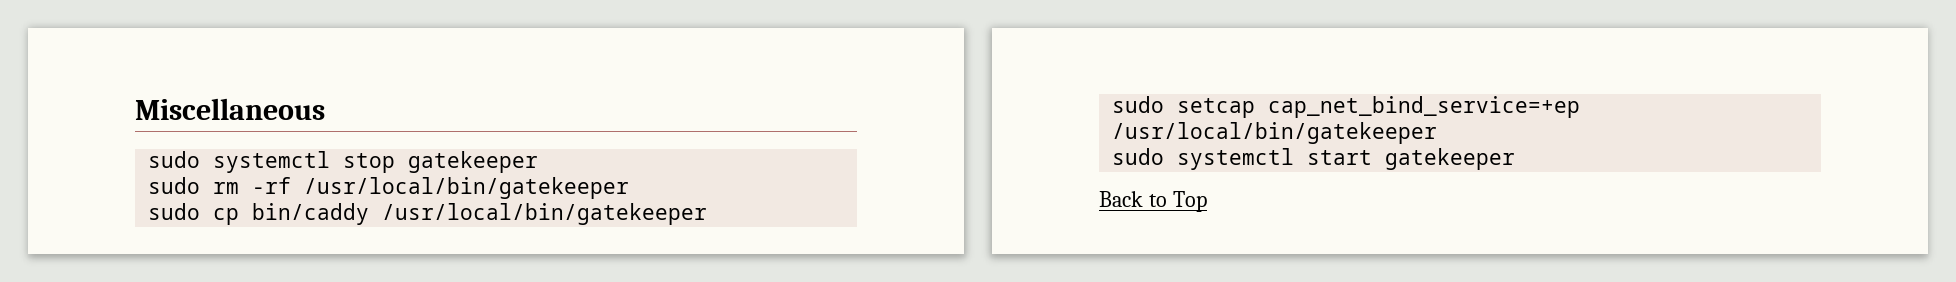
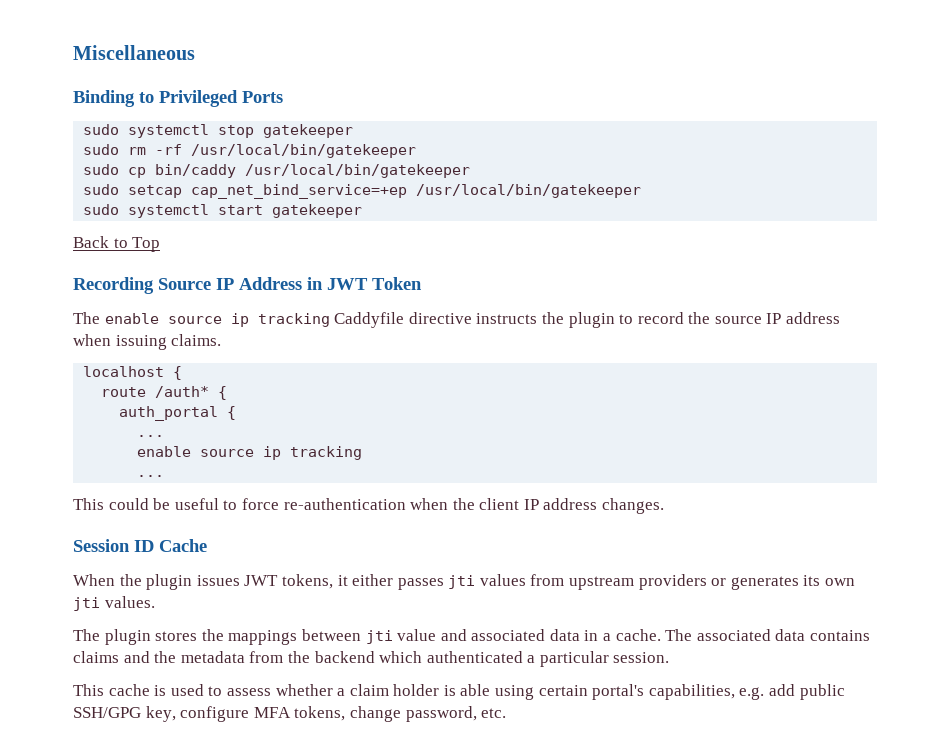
(325, 109) none -> [73,90,283,107] // Binding to Privileged Ports
(1207, 201) none -> [73,277,422,294] [73,312,841,328] [73,334,222,350] [83,366,183,380] [101,386,228,400] [119,406,237,421] [137,435,165,437] [137,446,363,460] [137,475,165,477] [73,498,665,514] [73,539,207,552] [73,574,856,590] [73,596,155,611] [73,629,871,645] [73,651,670,667] [73,684,845,700] [73,706,507,722] // Recording Source IP Address in JWT Token // The enable source ip tracking Caddyfile directive instructs the plugin to record the source IP address when issuing claims. // localhost { // route /auth* { // auth_portal { // ... // enable source ip tracking // ... // This could be useful to force re-authentication when the client IP address changes. // Session ID Cache // When the plugin issues JWT tokens, it either passes jti values from upstream providers or generates its own jti values. // The plugin stores the mappings between jti value and associated data in a cache. The associated data contains claims and the metadata from the backend which authenticated a particular session. // This cache is used to assess whether a claim holder is able using certain portal's capabilities, e.g. add public SSH/GPG key, configure MFA tokens, change password, etc.

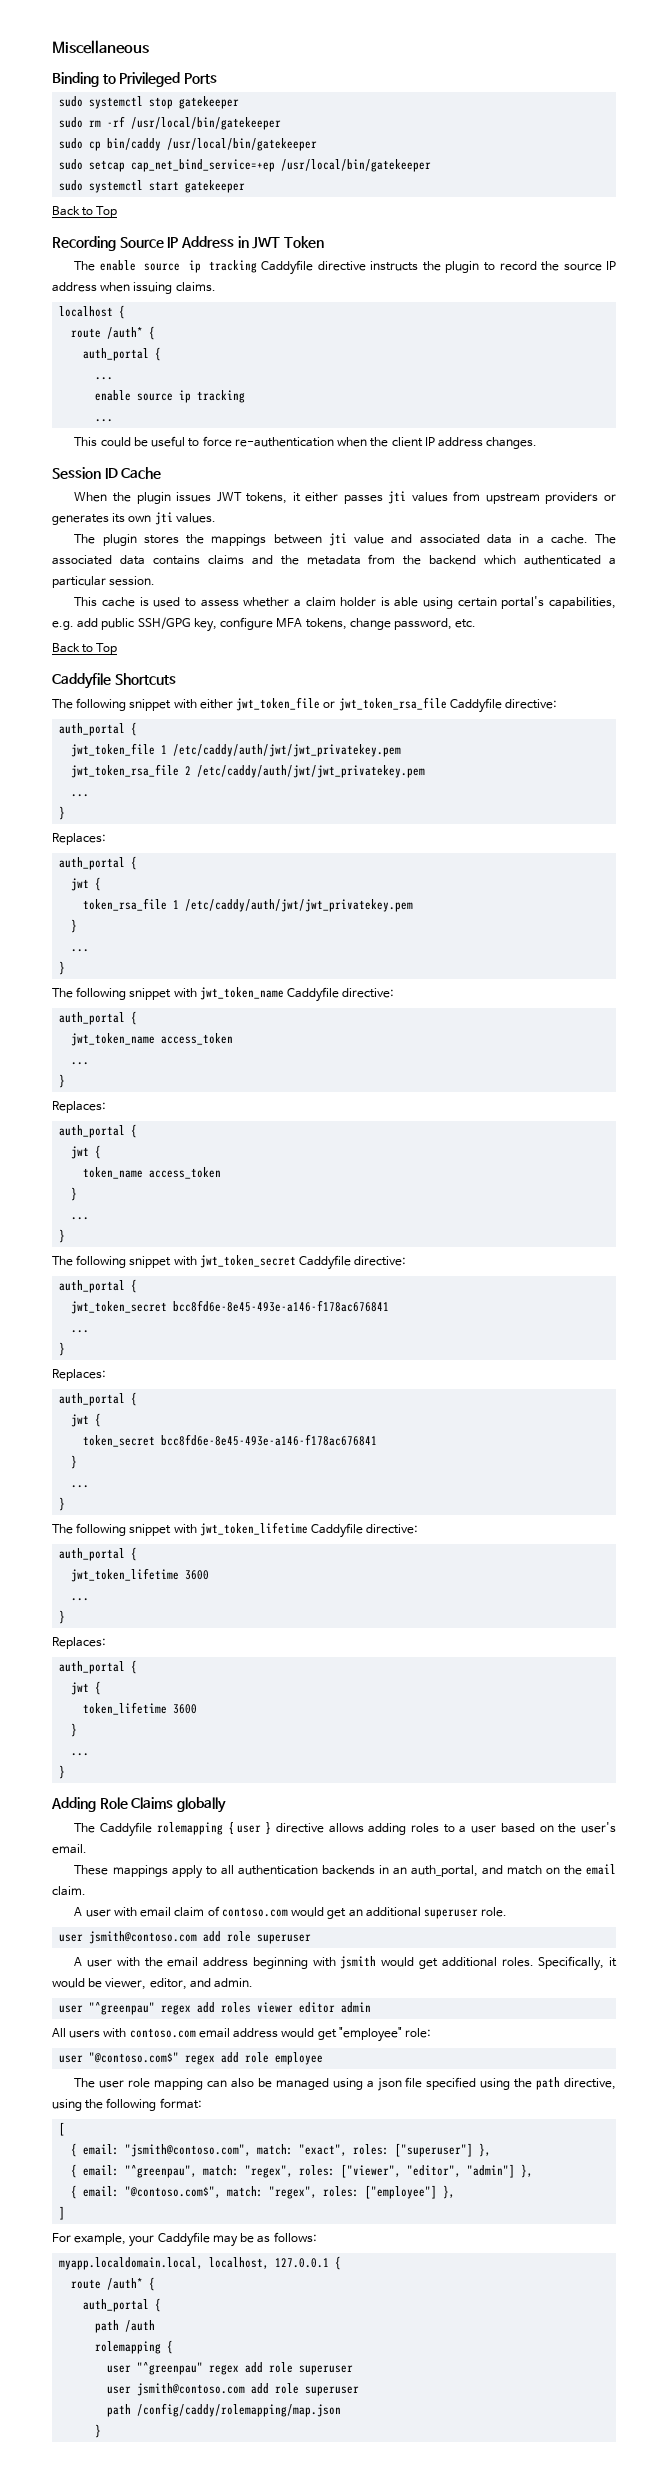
(507, 713) none -> [52,643,118,655] [52,673,176,689] [52,697,558,713] [59,722,138,736] [71,743,402,757] [71,764,426,778] [71,794,90,797] [59,806,66,820] [52,833,106,845] [59,856,138,870] [71,877,102,891] [83,898,414,912] [71,919,78,933] [71,949,90,952] [59,961,66,975] [52,987,395,1002] [59,1011,138,1025] [71,1033,234,1046] [71,1062,90,1065] [59,1074,66,1088] [52,1101,106,1113] [59,1124,138,1138] [71,1145,102,1159] [83,1167,222,1179] [71,1187,78,1201] [71,1217,90,1220] [59,1229,66,1243] [52,1255,407,1270] [59,1279,138,1293] [71,1300,390,1314] [71,1330,90,1333] [59,1342,66,1356] [52,1369,106,1381] [59,1392,138,1406] [71,1413,102,1427] [83,1434,378,1447] [71,1455,78,1469] [71,1485,90,1488] [59,1497,66,1511] [52,1522,419,1538] [59,1547,138,1561] [71,1568,210,1582] [71,1598,90,1601] [59,1610,66,1624] [52,1637,106,1649] [59,1660,138,1674] [71,1681,102,1695] [83,1702,198,1715] [71,1723,78,1737] [71,1753,90,1756] [59,1765,66,1779] [51,1797,226,1813] [74,1822,617,1837] [52,1844,87,1854] [74,1864,617,1879] [52,1886,86,1896] [74,1906,508,1919] [59,1931,312,1944] [74,1956,617,1971] [52,1978,254,1990] [59,2002,372,2015] [52,2027,432,2042] [59,2052,324,2065] [74,2077,616,2091] [52,2098,202,2111] [59,2122,66,2136] [71,2143,492,2157] [71,2164,534,2178] [71,2185,456,2199] [59,2206,66,2220] [52,2232,317,2247] [59,2256,342,2270] [71,2277,156,2291] [83,2298,162,2312] [95,2320,156,2333] [95,2340,174,2354] [107,2362,354,2375] [107,2383,360,2396] [107,2403,342,2417] [95,2424,102,2438] // Back to Top // Caddyfile Shortcuts // The following snippet with either jwt_token_file or jwt_token_rsa_file Caddyfile directive: // auth_portal { // jwt_token_file 1 /etc/caddy/auth/jwt/jwt_privatekey.pem // jwt_token_rsa_file 2 /etc/caddy/auth/jwt/jwt_privatekey.pem // ... // } // Replaces: // auth_portal { // jwt { // token_rsa_file 1 /etc/caddy/auth/jwt/jwt_privatekey.pem // } // ... // } // The following snippet with jwt_token_name Caddyfile directive: // auth_portal { // jwt_token_name access_token // ... // } // Replaces: // auth_portal { // jwt { // token_name access_token // } // ... // } // The following snippet with jwt_token_secret Caddyfile directive: // auth_portal { // jwt_token_secret bcc8fd6e-8e45-493e-a146-f178ac676841 // ... // } // Replaces: // auth_portal { // jwt { // token_secret bcc8fd6e-8e45-493e-a146-f178ac676841 // } // ... // } // The following snippet with jwt_token_lifetime Caddyfile directive: // auth_portal { // jwt_token_lifetime 3600 // ... // } // Replaces: // auth_portal { // jwt { // token_lifetime 3600 // } // ... // } // Adding Role Claims globally // The Caddyfile rolemapping { user } directive allows adding roles to a user based on the user's email. // These mappings apply to all authentication backends in an auth_portal, and match on the email claim. // A user with email claim of contoso.com would get an additional superuser role. // user jsmith@contoso.com add role superuser // A user with the email address beginning with jsmith would get additional roles. Specifically, it would be viewer, editor, and admin. // user "^greenpau" regex add roles viewer editor admin // All users with contoso.com email address would get "employee" role: // user "@contoso.com$" regex add role employee // The user role mapping can also be managed using a json file specified using the path directive, using the following format: // [ // { email: "jsmith@contoso.com", match: "exact", roles: ["superuser"] }, // { email: "^greenpau", match: "regex", roles: ["viewer", "editor", "admin"] }, // { email: "@contoso.com$", match: "regex", roles: ["employee"] }, // ] // For example, your Caddyfile may be as follows: // myapp.localdomain.local, localhost, 127.0.0.1 { // route /auth* { // auth_portal { // path /auth // rolemapping { // user "^greenpau" regex add role superuser // user jsmith@contoso.com add role superuser // path /config/caddy/rolemapping/map.json // }

